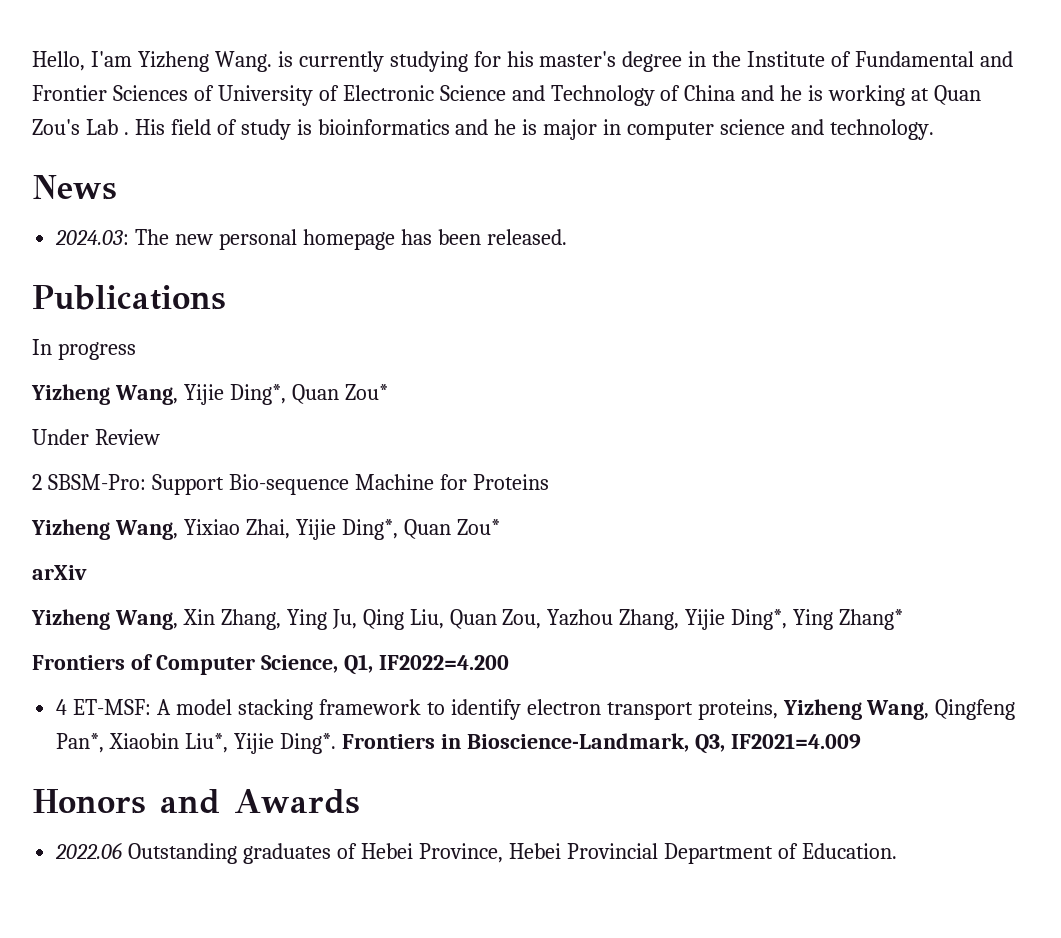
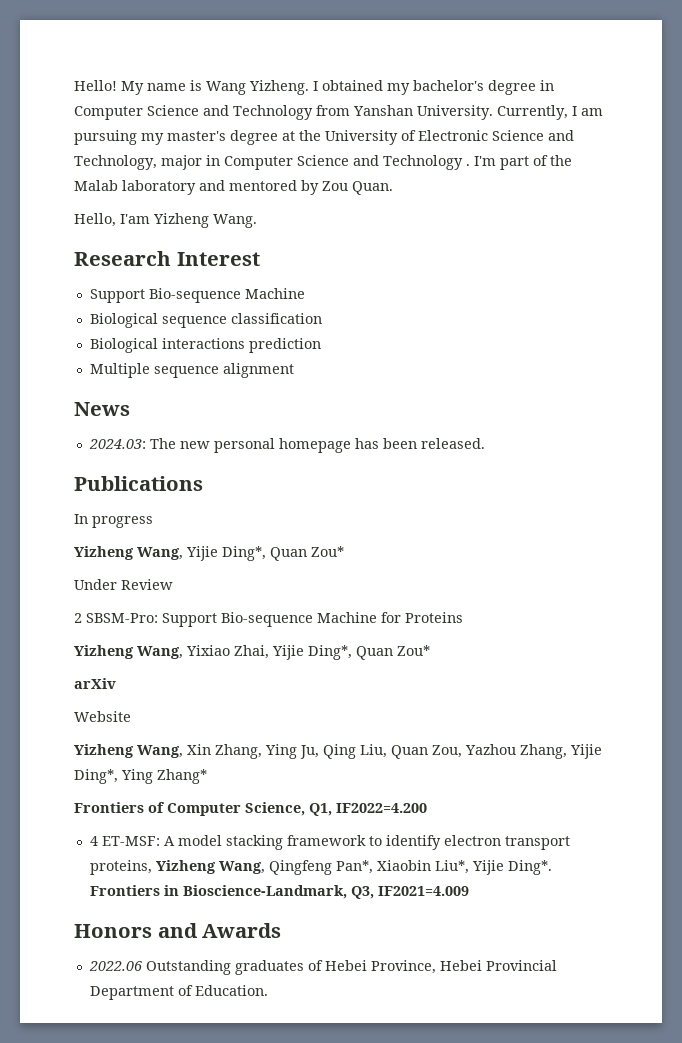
[32,51,1014,72] [32,85,214,101] Hello, I'am Yizheng Wang. is currently studying for his master's degree in the Institute of Fundamental and Frontier Sciences of -> [74,80,554,95] [74,105,603,120] [74,130,321,145] Hello! My name is Wang Yizheng. I obtained my bachelor's degree in Computer Science and Technology from Yanshan University. Currently, I am pursuing my master's degree at the
[550,85,982,106] [32,119,934,140] Technology of China and he is working at Quan Zou's Lab . His field of study is bioinformatics and he is major in computer science and technology. -> [74,155,572,170] [74,180,393,195] [74,213,257,228] [74,251,260,266] [89,288,305,303] [89,313,322,328] [89,338,321,353] [89,363,294,378] Technology, major in Computer Science and Technology . I'm part of the Malab laboratory and mentored by Zou Quan. // Hello, I'am Yizheng Wang. // Research Interest // Support Bio-sequence Machine // Biological sequence classification // Biological interactions prediction // Multiple sequence alignment
(87, 572) none -> [74,711,131,722] // Website

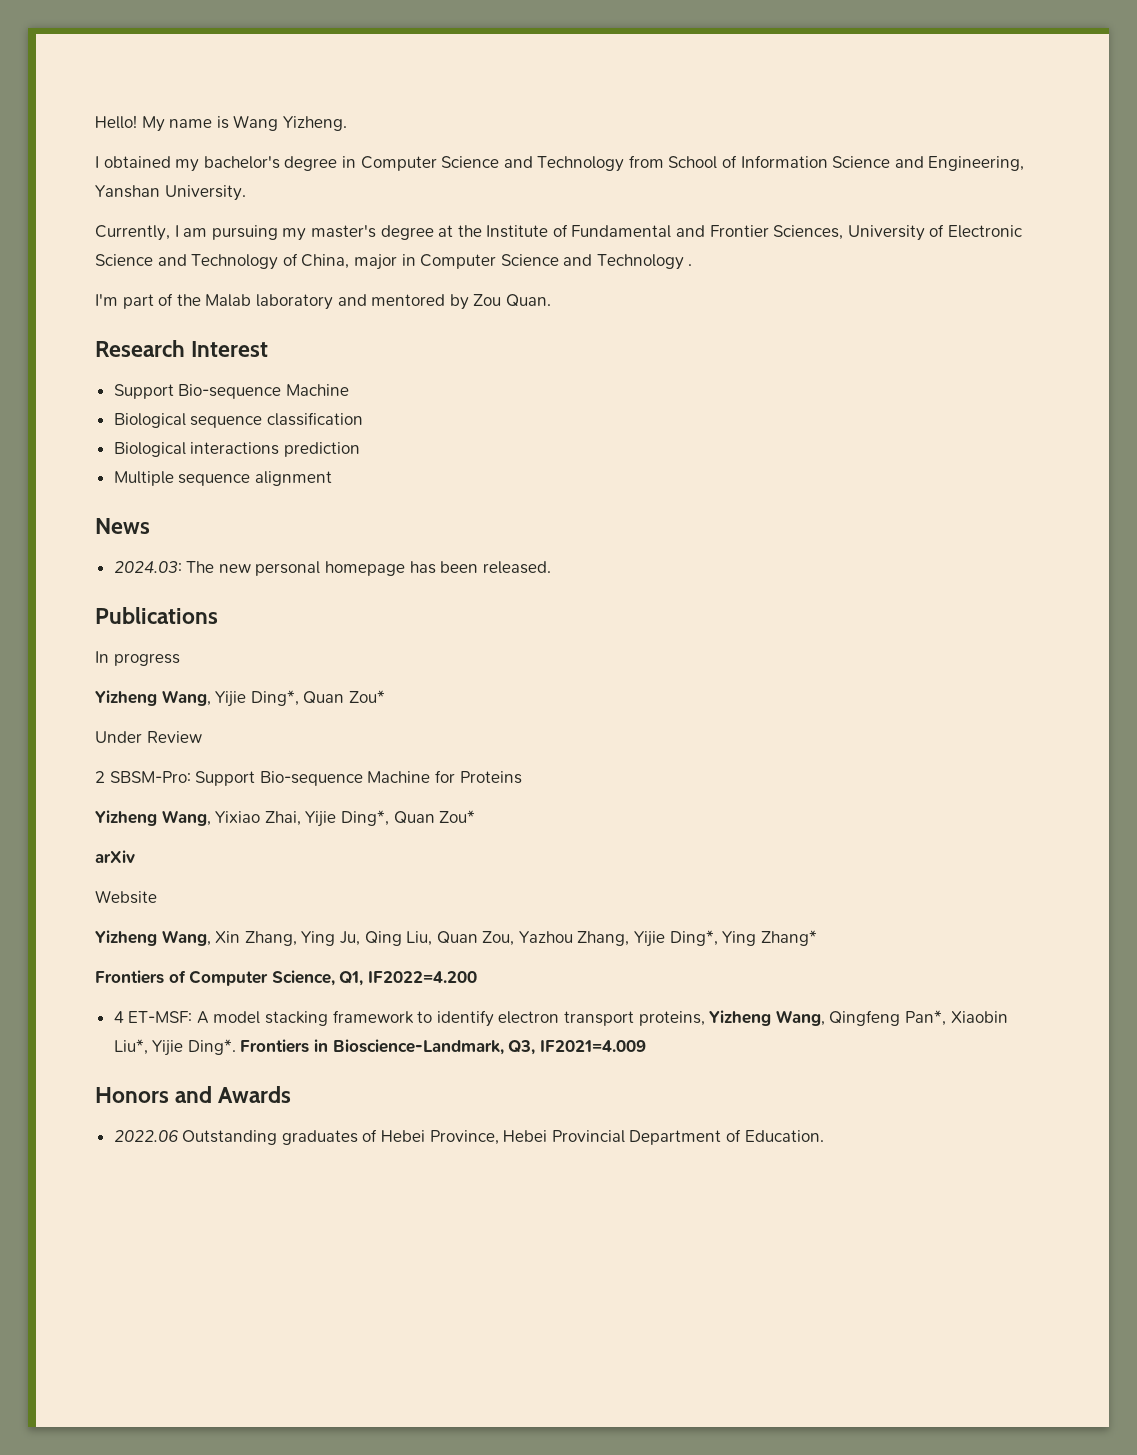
(309, 87) none -> (347, 123) //
(350, 110) none -> [668,155,1025,171] School of Information Science and Engineering,
(493, 112) none -> (246, 193) //
(321, 135) none -> [486,224,844,240] Institute of Fundamental and Frontier Sciences,
[74,155,157,170] Technology, -> [191,253,350,270] Technology of China,
(470, 165) none -> (693, 265) //
[74,213,257,228] // Hello, I'am Yizheng Wang. -> (551, 300) none

